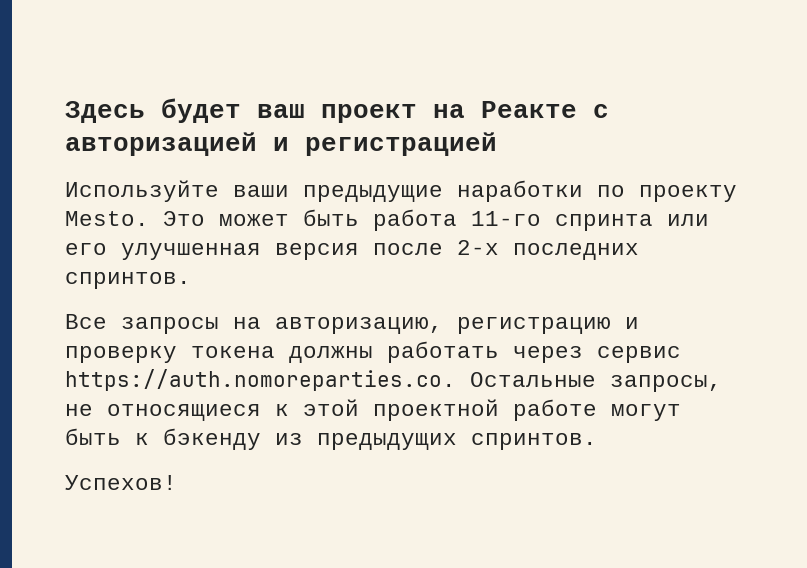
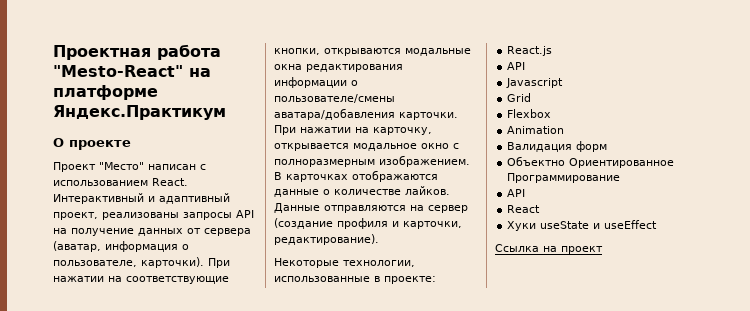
[65,98,609,123] [65,132,497,156] [65,180,737,202] [65,209,709,231] [65,240,639,260] [65,272,191,289] [65,314,639,334] [65,341,681,363] [65,369,722,392] [65,399,681,421] [65,428,597,450] [65,475,177,490] Здесь будет ваш проект на Реакте с авторизацией и регистрацией // Используйте ваши предыдущие наработки по проекту Mesto. Это может быть работа 11-го спринта или его улучшенная версия после 2-х последних спринтов. // Все запросы на авторизацию, регистрацию и проверку токена должны работать через сервис https://auth.nomoreparties.co. Остальные запросы, не относящиеся к этой проектной работе могут быть к бэкенду из предыдущих спринтов. // Успехов! -> [53,44,221,60] [53,65,211,77] [53,85,158,100] [53,105,226,120] [53,138,131,150] [53,162,206,172] [53,178,188,186] [53,193,230,204] [53,210,254,220] [53,228,251,236] [53,241,189,252] [53,257,230,268] [53,276,229,284] [274,48,471,56] [274,64,403,72] [274,77,358,88] [274,94,395,103] [274,108,458,120] [274,125,432,135] [274,143,459,151] [274,155,470,167] [274,170,438,182] [274,186,450,197] [274,203,468,213] [274,218,462,229] [274,234,379,245] [274,258,415,268] [274,276,436,284] [507,46,553,56] [507,62,526,70] [506,78,564,88] [507,93,532,102] [507,109,552,118] [507,126,565,134] [507,141,608,152] [507,156,675,168] [507,173,621,183] [507,189,526,197] [507,205,541,213] [507,220,658,231] [495,244,603,254] Проектная работа "Mesto-React" на платформе Яндекс.Практикум // О проекте // Проект "Место" написан с использованием React. Интерактивный и адаптивный проект, реализованы запросы API на получение данных от сервера (аватар, информация о пользователе, карточки). При нажатии на соответствующие кнопки, открываются модальные окна редактирования информации о пользователе/смены аватара/добавления карточки. При нажатии на карточку, открывается модальное окно с полноразмерным изображением. В карточках отображаются данные о количестве лайков. Данные отправляются на сервер (создание профиля и карточки, редактирование). // Некоторые технологии, использованные в проекте: // React.js // API // Javascript // Grid // Flexbox // Animation // Валидация форм // Объектно Ориентированное Программирование // API // React // Хуки useState и useEffect // Ссылка на проект

